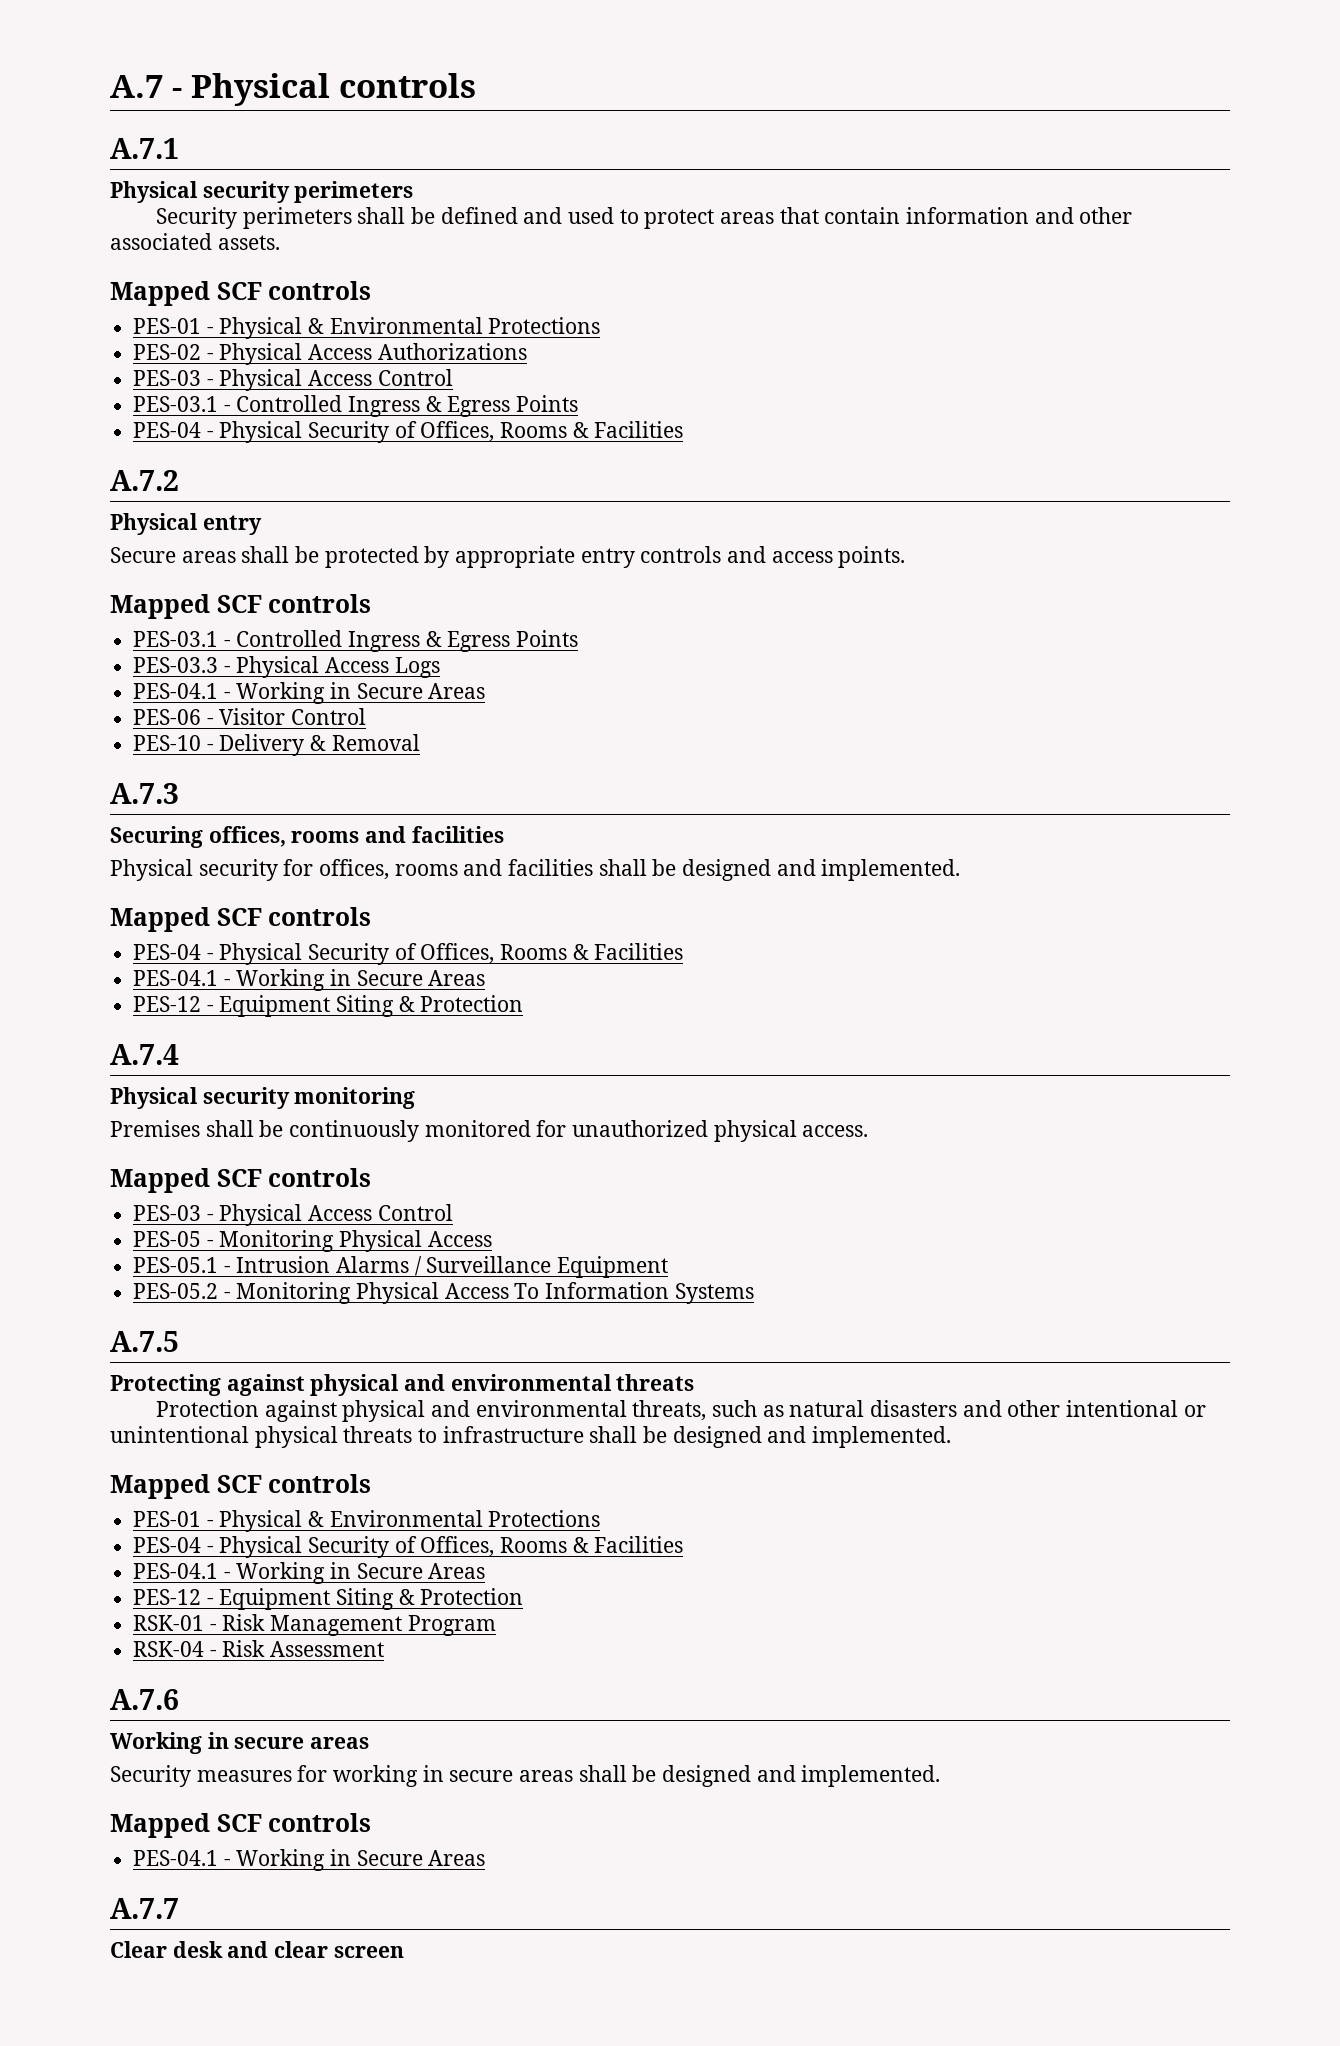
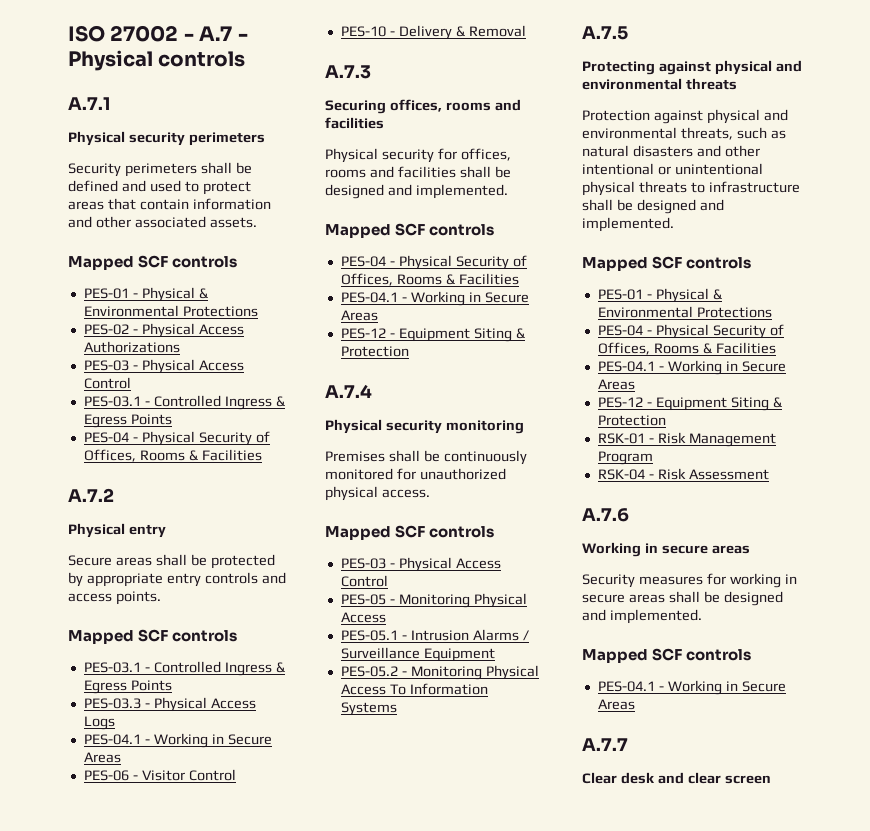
(110, 86) none -> [68,25,194,42] ISO 27002 -

